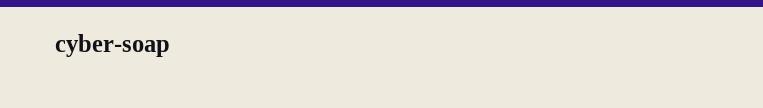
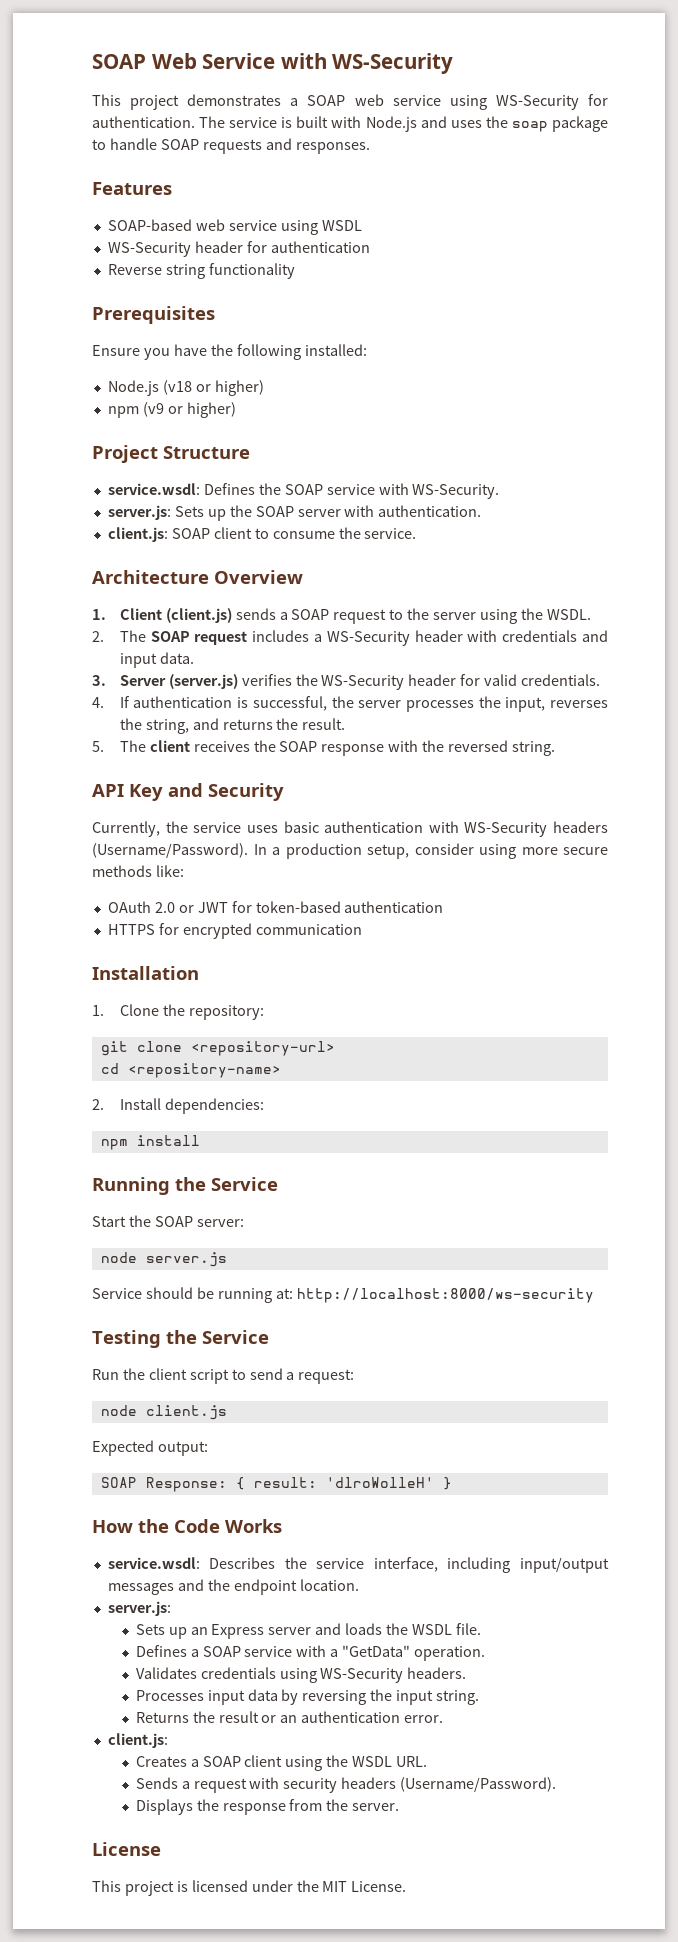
[55,34,170,57] cyber-soap -> [92,53,454,74] [92,94,608,110] [92,116,609,132] [92,138,370,154] [92,182,172,195] [107,219,362,235] [107,241,370,257] [107,263,295,279] [92,306,215,324] [92,344,367,360] [107,380,264,396] [107,402,236,418] [92,445,250,463] [107,483,500,499] [107,505,482,521] [107,527,417,542] [92,570,303,584] [92,608,591,624] [92,630,608,646] [119,652,194,668] [92,674,601,690] [92,696,609,712] [119,718,346,734] [92,740,556,756] [92,783,284,801] [92,821,608,837] [92,843,608,859] [92,865,184,877] [107,901,444,913] [107,923,362,939] [92,966,199,980] [92,1004,264,1020] [100,1041,335,1056] [100,1063,281,1078] [92,1098,264,1114] [100,1135,200,1150] [92,1177,278,1195] [92,1215,244,1227] [100,1252,227,1267] [92,1287,594,1303] [92,1330,269,1348] [92,1368,355,1384] [100,1405,227,1420] [92,1440,208,1456] [100,1477,452,1492] [92,1519,282,1533] [107,1557,609,1573] [107,1579,359,1595] [107,1601,171,1616] [135,1623,481,1639] [135,1645,486,1661] [135,1667,467,1683] [135,1689,480,1705] [135,1711,444,1723] [107,1733,168,1748] [135,1755,428,1771] [135,1777,557,1793] [135,1799,400,1815] [92,1842,161,1856] [92,1880,407,1896] SOAP Web Service with WS-Security // This project demonstrates a SOAP web service using WS-Security for authentication. The service is built with Node.js and uses the soap package to handle SOAP requests and responses. // Features // SOAP-based web service using WSDL // WS-Security header for authentication // Reverse string functionality // Prerequisites // Ensure you have the following installed: // Node.js (v18 or higher) // npm (v9 or higher) // Project Structure // service.wsdl: Defines the SOAP service with WS-Security. // server.js: Sets up the SOAP server with authentication. // client.js: SOAP client to consume the service. // Architecture Overview // 1. Client (client.js) sends a SOAP request to the server using the WSDL. // 2. The SOAP request includes a WS-Security header with credentials and input data. // 3. Server (server.js) verifies the WS-Security header for valid credentials. // 4. If authentication is successful, the server processes the input, reverses the string, and returns the result. // 5. The client receives the SOAP response with the reversed string. // API Key and Security // Currently, the service uses basic authentication with WS-Security headers (Username/Password). In a production setup, consider using more secure methods like: // OAuth 2.0 or JWT for token-based authentication // HTTPS for encrypted communication // Installation // 1. Clone the repository: // git clone <repository-url> // cd <repository-name> // 2. Install dependencies: // npm install // Running the Service // Start the SOAP server: // node server.js // Service should be running at: http://localhost:8000/ws-security // Testing the Service // Run the client script to send a request: // node client.js // Expected output: // SOAP Response: { result: 'dlroWolleH' } // How the Code Works // service.wsdl: Describes the service interface, including input/output messages and the endpoint location. // server.js: // Sets up an Express server and loads the WSDL file. // Defines a SOAP service with a "GetData" operation. // Validates credentials using WS-Security headers. // Processes input data by reversing the input string. // Returns the result or an authentication error. // client.js: // Creates a SOAP client using the WSDL URL. // Sends a request with security headers (Username/Password). // Displays the response from the server. // License // This project is licensed under the MIT License.

